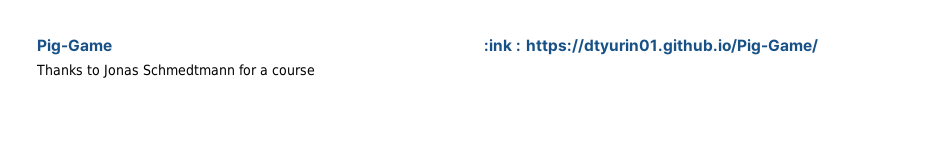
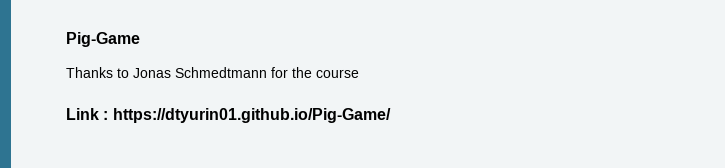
[260,67,268,76] a -> [292,67,312,78] the
[484,39,512,52] :ink -> [66,108,99,120] Link

